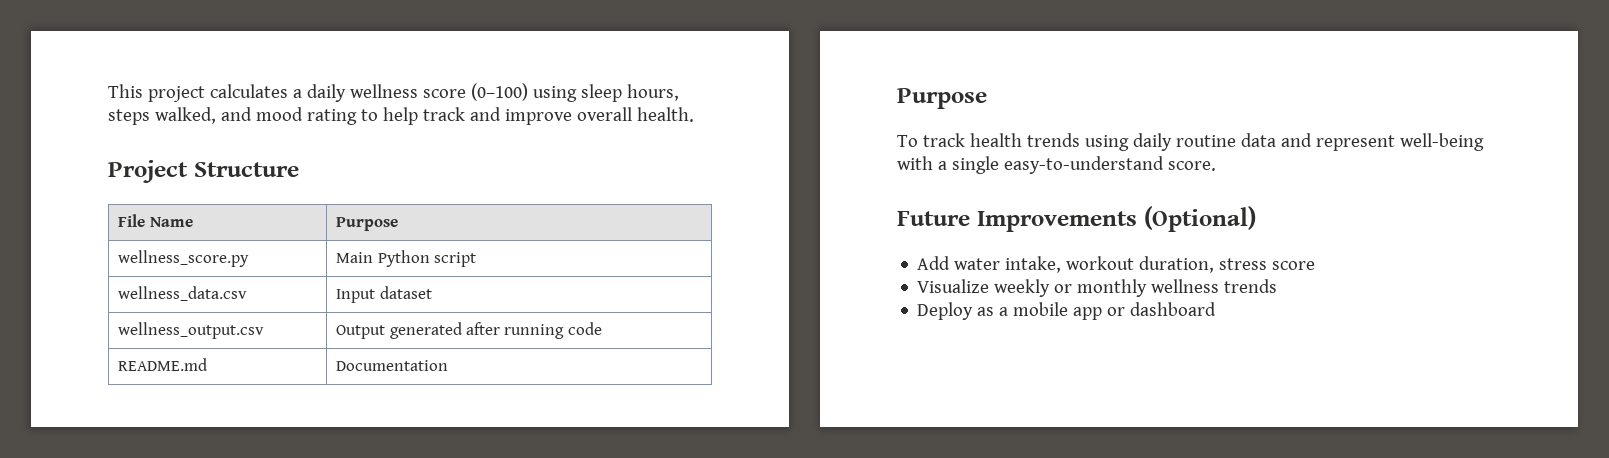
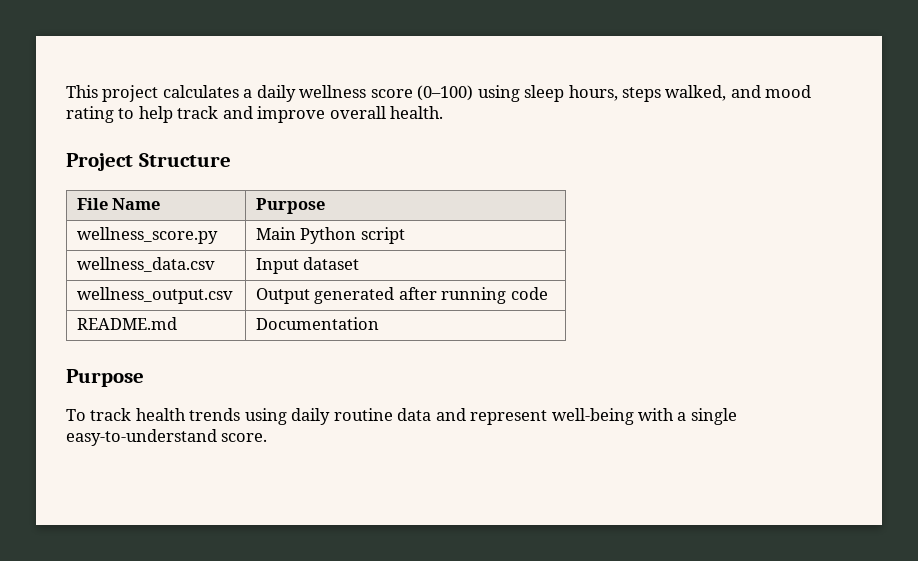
[897,206,1256,232] [917,256,1316,273] [917,279,1278,297] [917,302,1217,320] // Future Improvements (Optional) // Add water intake, workout duration, stress score // Visualize weekly or monthly wellness trends // Deploy as a mobile app or dashboard -> (268, 437) none

